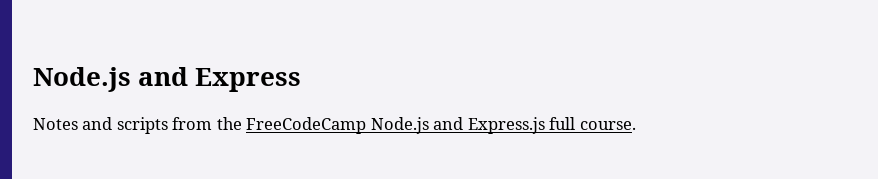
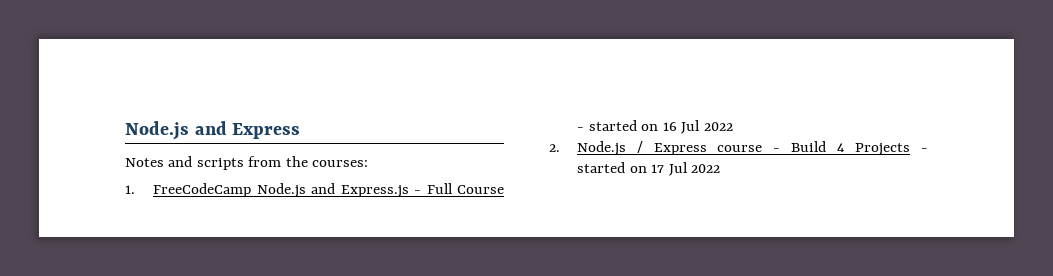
(242, 123) none -> [312,160,369,167] [125,185,135,194] courses: // 1.
[549,117,636,130] full course. -> [414,183,504,194] [577,120,733,134] [549,141,929,156] [577,162,721,176] - Full Course - started on 16 Jul 2022 // 2. Node.js / Express course - Build 4 Projects - started on 17 Jul 2022

